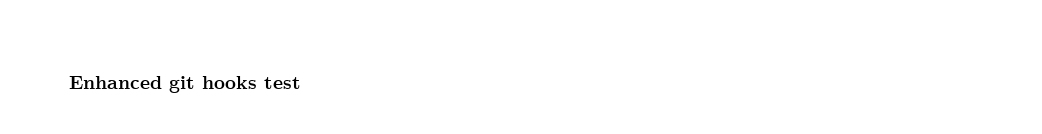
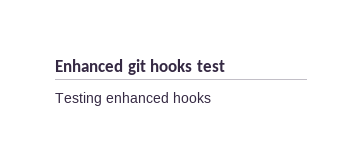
(301, 83) none -> [55,92,211,106] // Testing enhanced hooks

